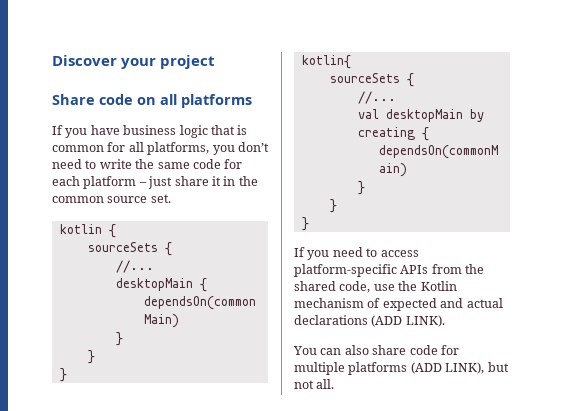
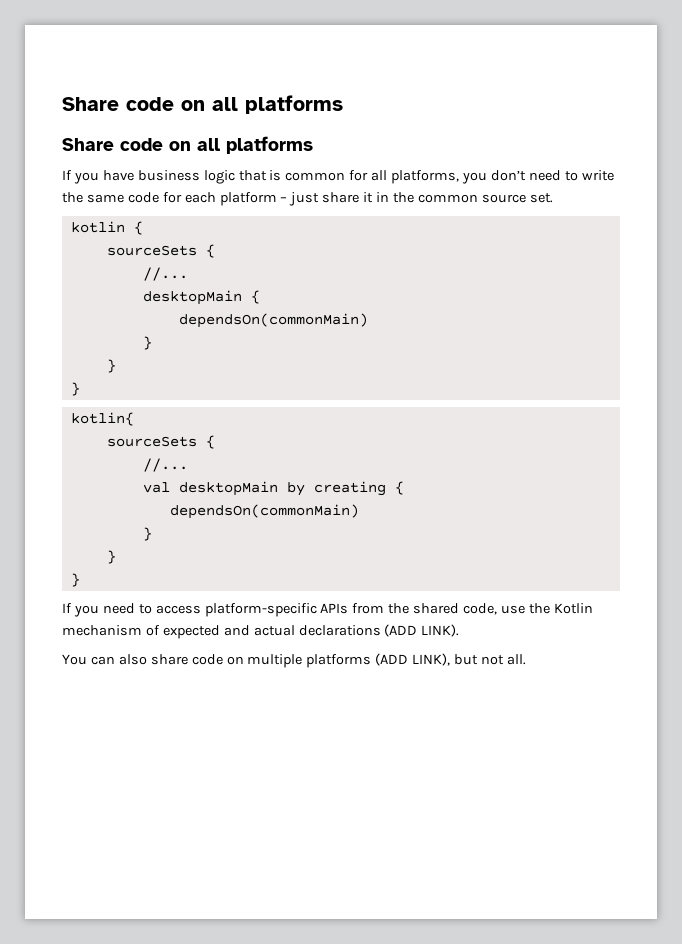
[52,55,216,69] Discover your project -> [62,95,343,114] Share code on all platforms
[440,345,459,355] for -> [226,656,244,665] on

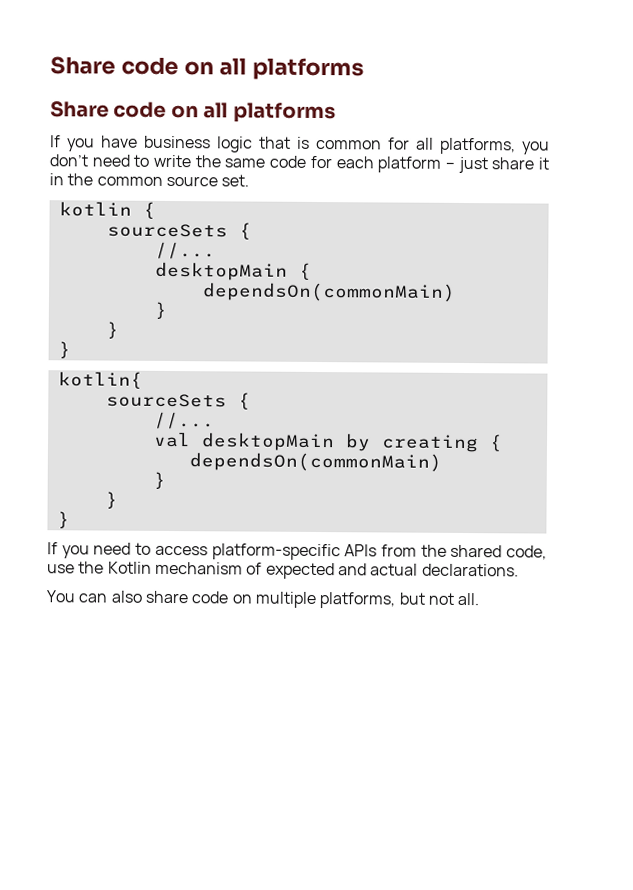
[298,624,460,637] declarations (ADD LINK). -> [421,563,519,577] declarations.
[306,653,451,668] platforms (ADD LINK), -> [319,592,396,609] platforms,

